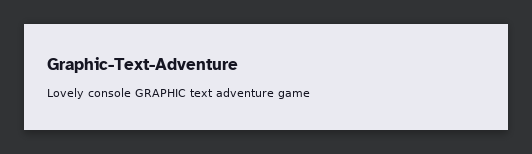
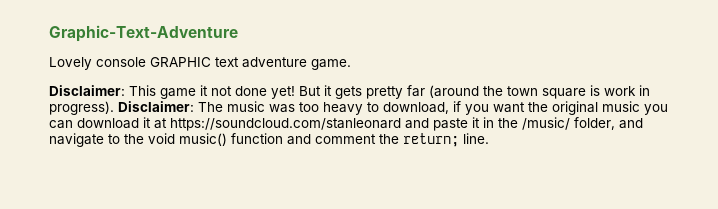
[278,91,310,99] game -> [311,59,351,70] [49,85,650,99] [49,101,668,115] [49,117,643,131] [49,133,489,147] game. // Disclaimer: This game it not done yet! But it gets pretty far (around the town square is work in progress). Disclaimer: The music was too heavy to download, if you want the original music you can download it at https://soundcloud.com/stanleonard and paste it in the /music/ folder, and navigate to the void music() function and comment the return; line.

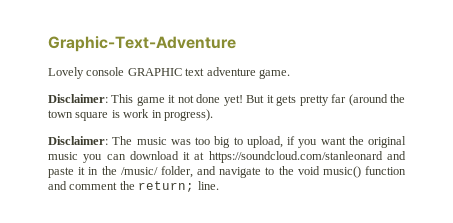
(114, 108) none -> (213, 115) //
[323,102,449,115] heavy to download, -> [214,136,283,148] big to upload,

